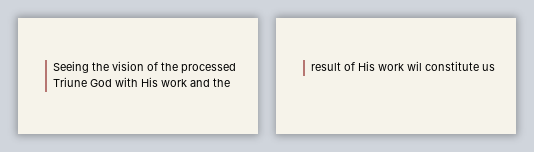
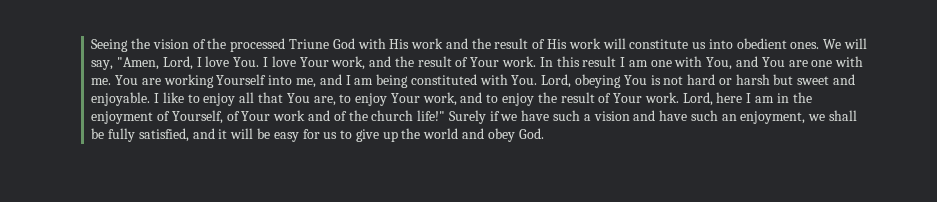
[406,61,422,71] wil -> [602,38,626,49] will
(495, 67) none -> [708,38,868,49] [91,56,864,70] [91,74,856,88] [91,92,812,106] [91,110,858,124] [91,128,544,142] into obedient ones. We will say, "Amen, Lord, I love You. I love Your work, and the result of Your work. In this result I am one with You, and You are one with me. You are working Yourself into me, and I am being constituted with You. Lord, obeying You is not hard or harsh but sweet and enjoyable. I like to enjoy all that You are, to enjoy Your work, and to enjoy the result of Your work. Lord, here I am in the enjoyment of Yourself, of Your work and of the church life!" Surely if we have such a vision and have such an enjoyment, we shall be fully satisfied, and it will be easy for us to give up the world and obey God.

